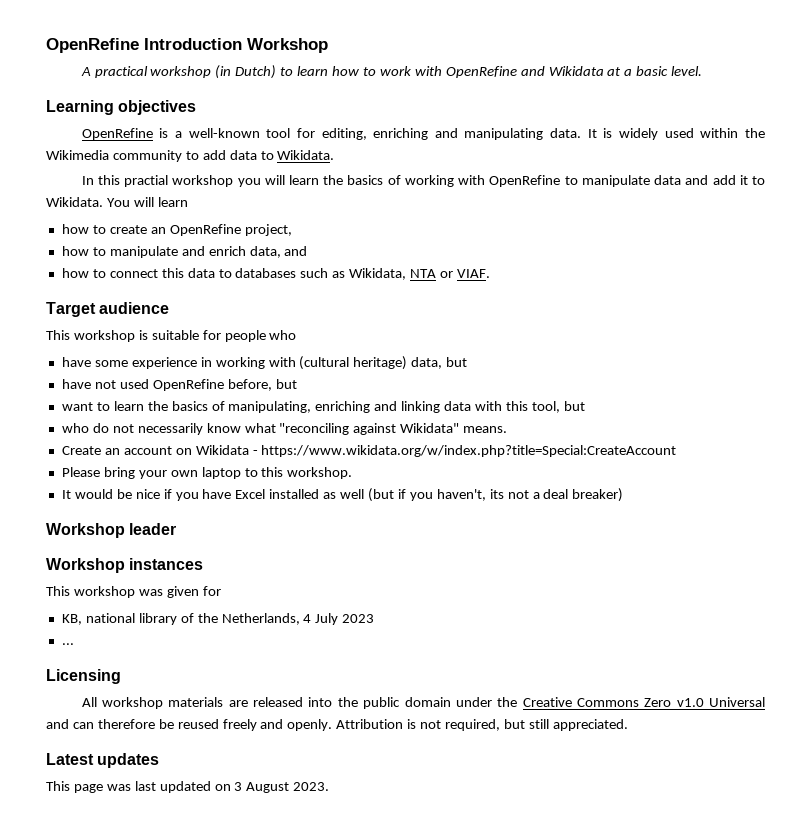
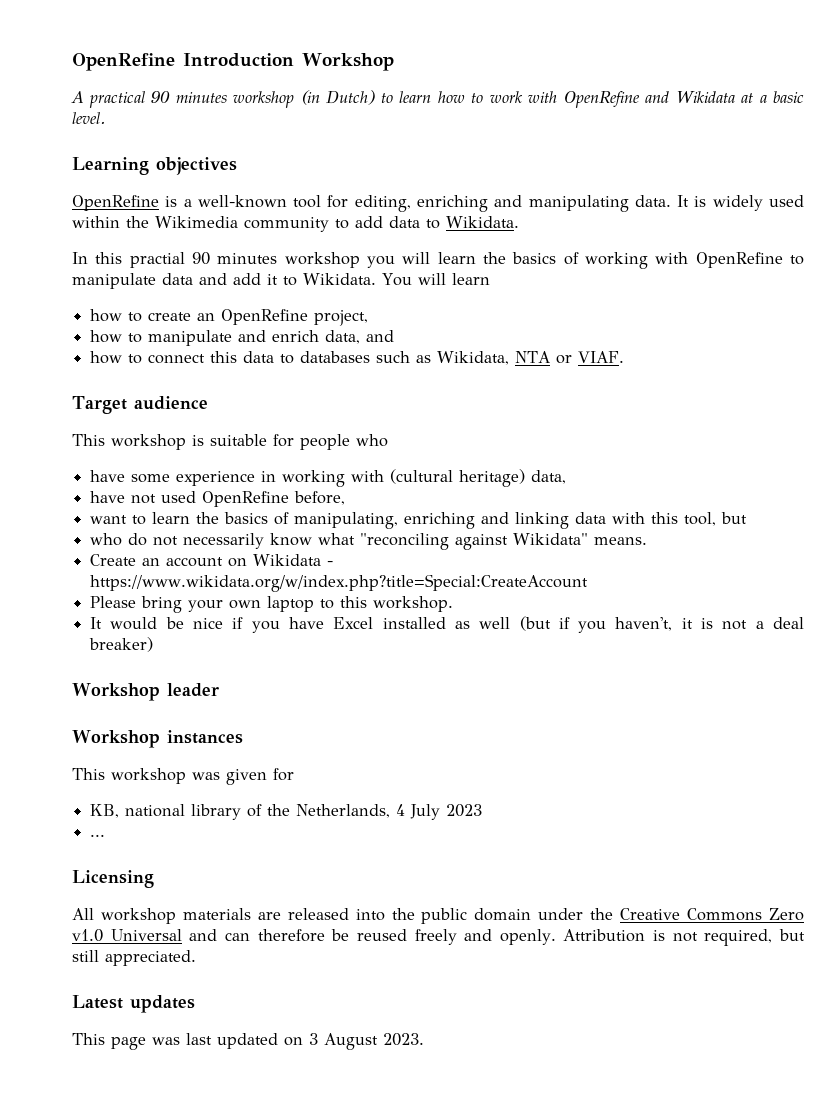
(148, 72) none -> [151,91,227,103] 90 minutes
(169, 181) none -> [192,252,278,265] 90 minutes
[446,357,468,367] but -> (567, 477) none
[275,379,297,389] but -> (346, 498) none
[489,489,504,499] its -> [681,618,714,629] it is

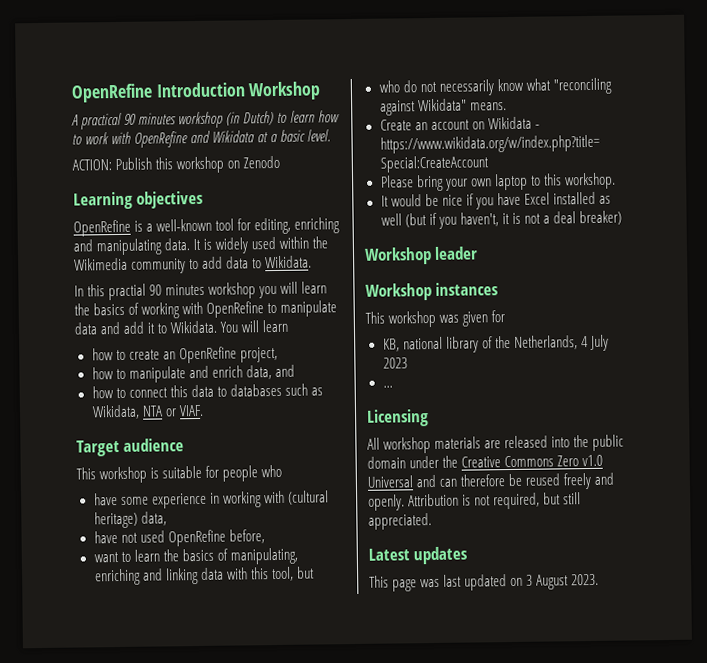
(106, 118) none -> [72,155,281,174] // ACTION: Publish this workshop on Zenodo

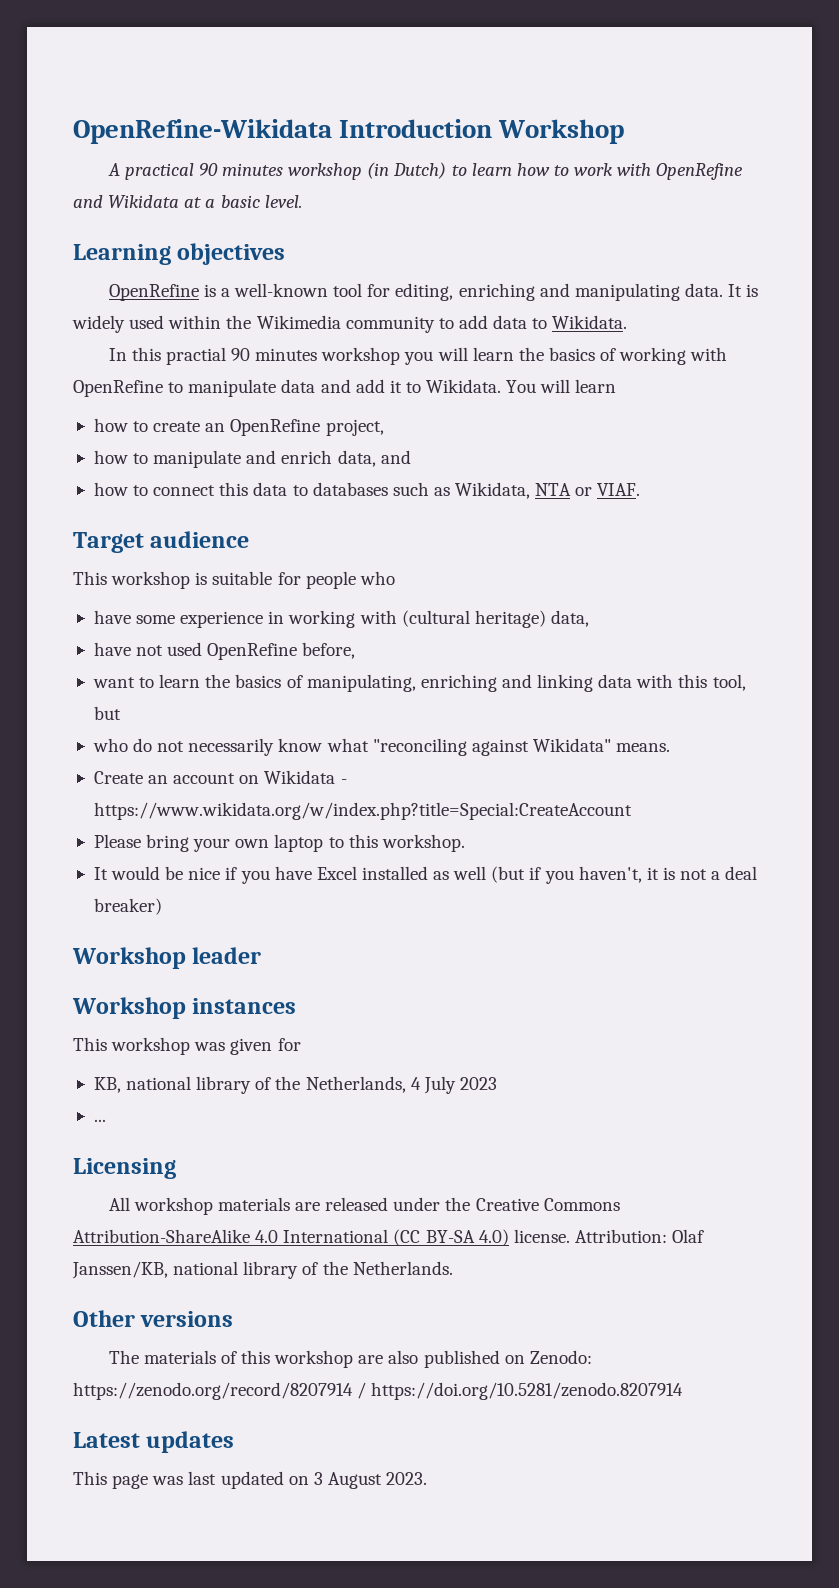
[71,83,153,103] OpenRefine -> [73,119,332,144] OpenRefine-Wikidata
[72,155,281,174] // ACTION: Publish this workshop on Zenodo -> (302, 201) none
[551,434,625,451] [367,454,604,469] [367,472,615,490] [368,492,582,511] [368,513,432,530] into the public domain under the Creative Commons Zero v1.0 Universal and can therefore be reused freely and openly. Attribution is not required, but still appreciated. -> [393,1197,620,1211] [73,1229,705,1246] [72,1261,453,1279] [73,1310,234,1327] [108,1350,592,1368] [73,1382,684,1400] under the Creative Commons Attribution-ShareAlike 4.0 International (CC BY-SA 4.0) license. Attribution: Olaf Janssen/KB, national library of the Netherlands. // Other versions // The materials of this workshop are also published on Zenodo: https://zenodo.org/record/8207914 / https://doi.org/10.5281/zenodo.8207914

